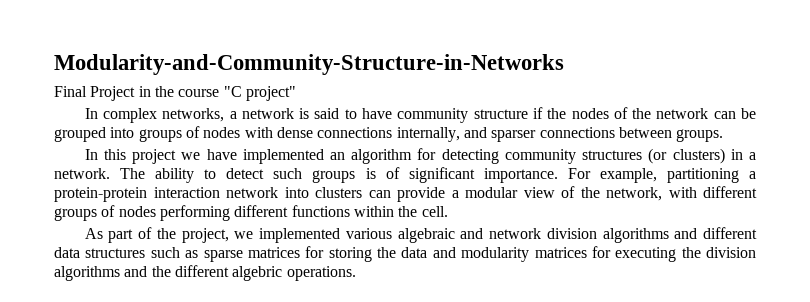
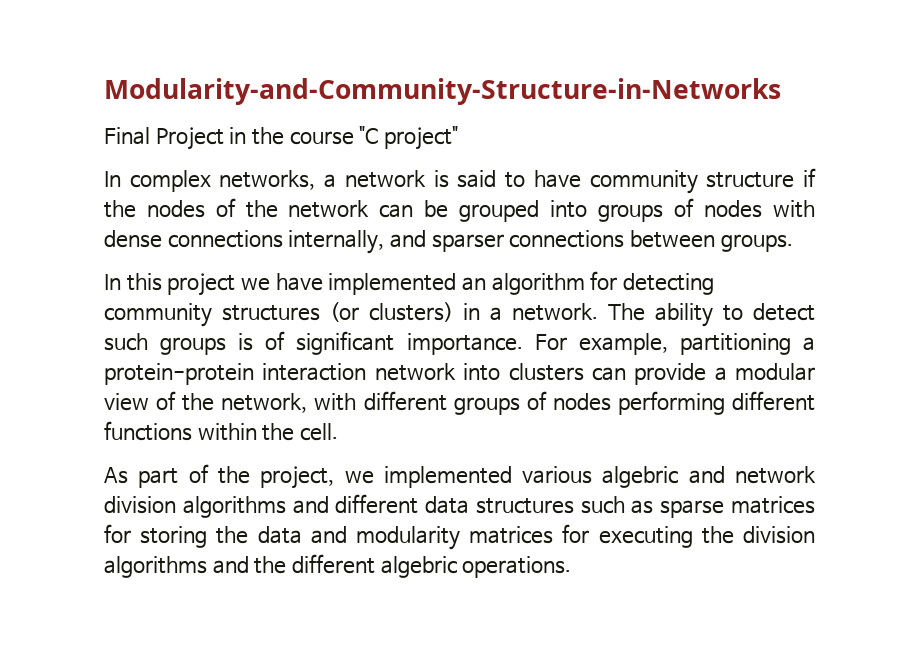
[397,228,455,243] algebraic -> [602,466,679,488] algebric

